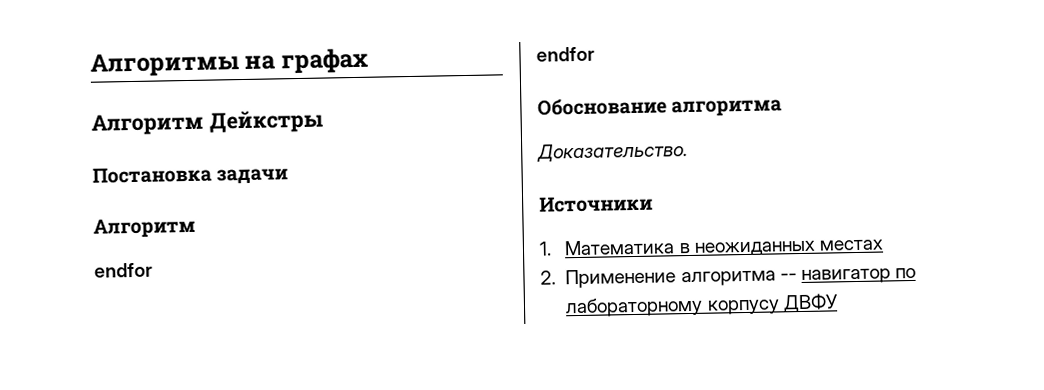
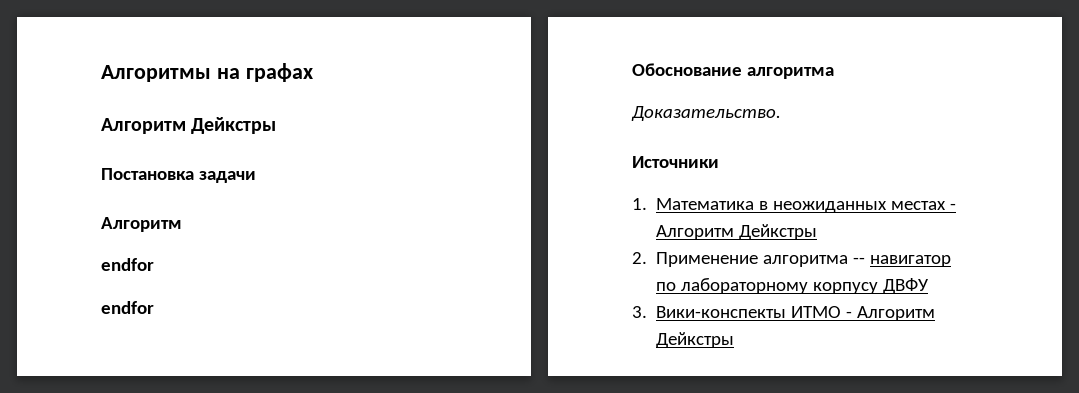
(884, 245) none -> [950,203,957,210] [656,224,818,240] - Алгоритм Дейкстры
(839, 303) none -> [632,306,936,321] [656,332,735,348] // 3. Вики-конспекты ИТМО - Алгоритм Дейкстры

